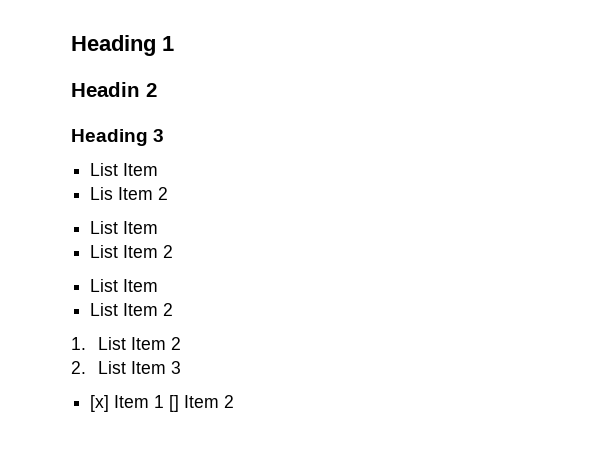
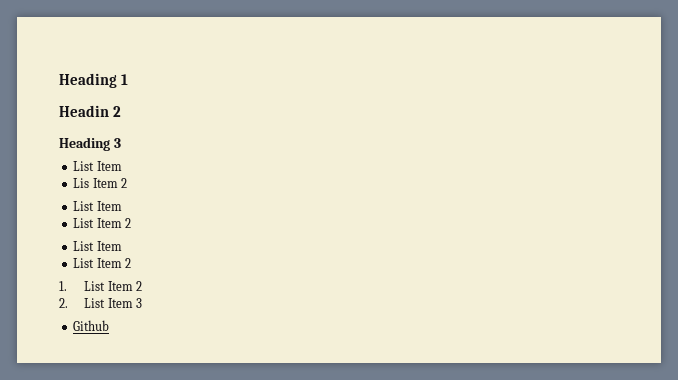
[90,395,235,412] [x] Item 1 [] Item 2 -> [73,320,110,331] Github

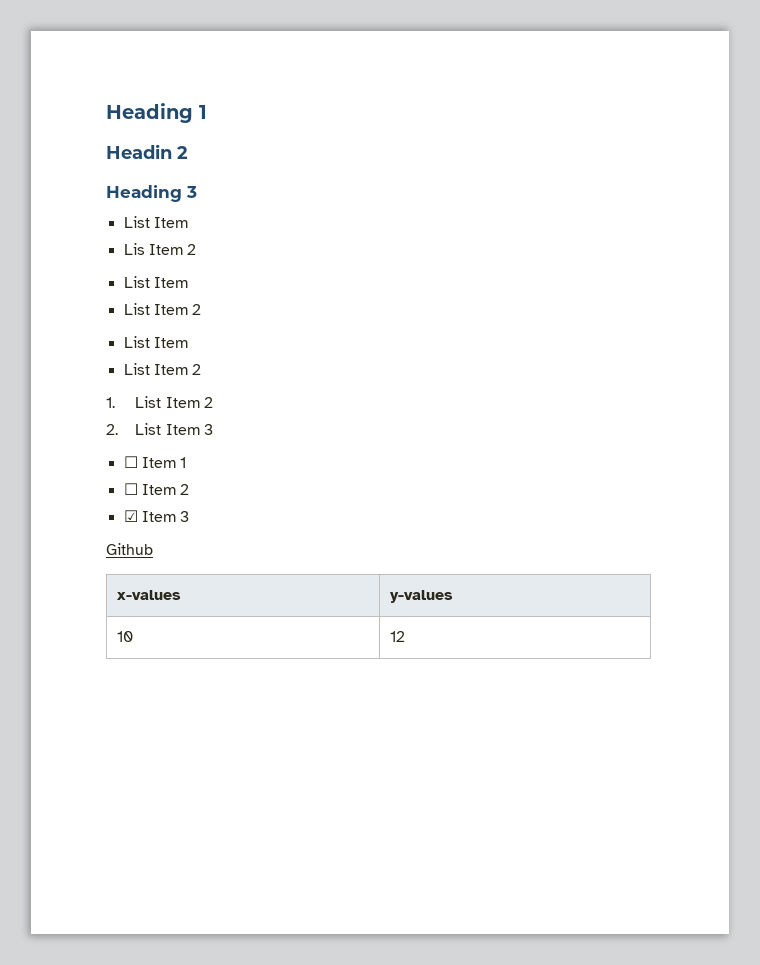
[73,320,110,331] Github -> [123,456,187,468] [123,483,190,495] [123,510,190,522] [106,543,153,555] [117,590,182,600] [390,590,454,603] [117,631,134,642] [390,631,406,642] ☐ Item 1 // ☐ Item 2 // ☑ Item 3 // Github // x-values | y-values // 10 | 12

